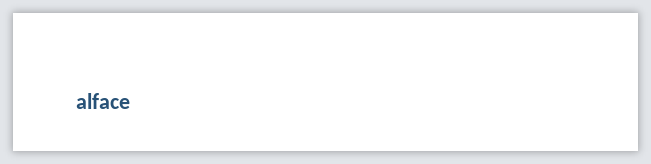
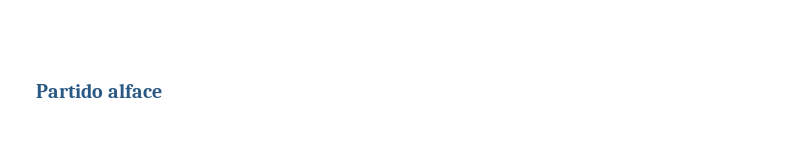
(76, 101) none -> [36,83,103,98] Partido

